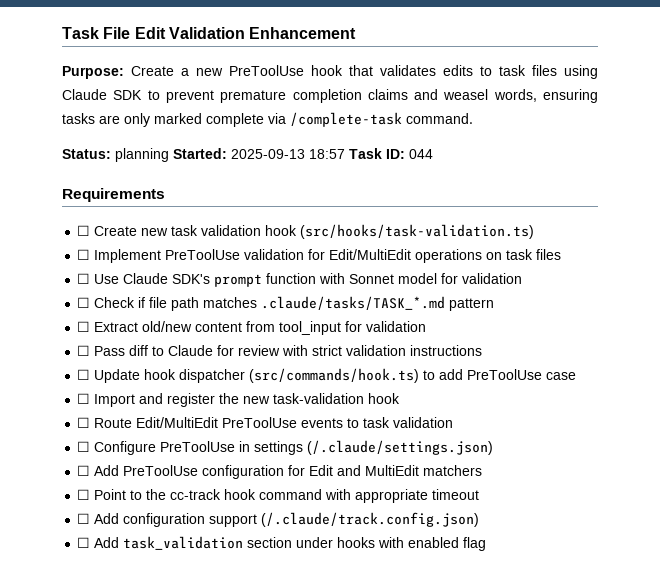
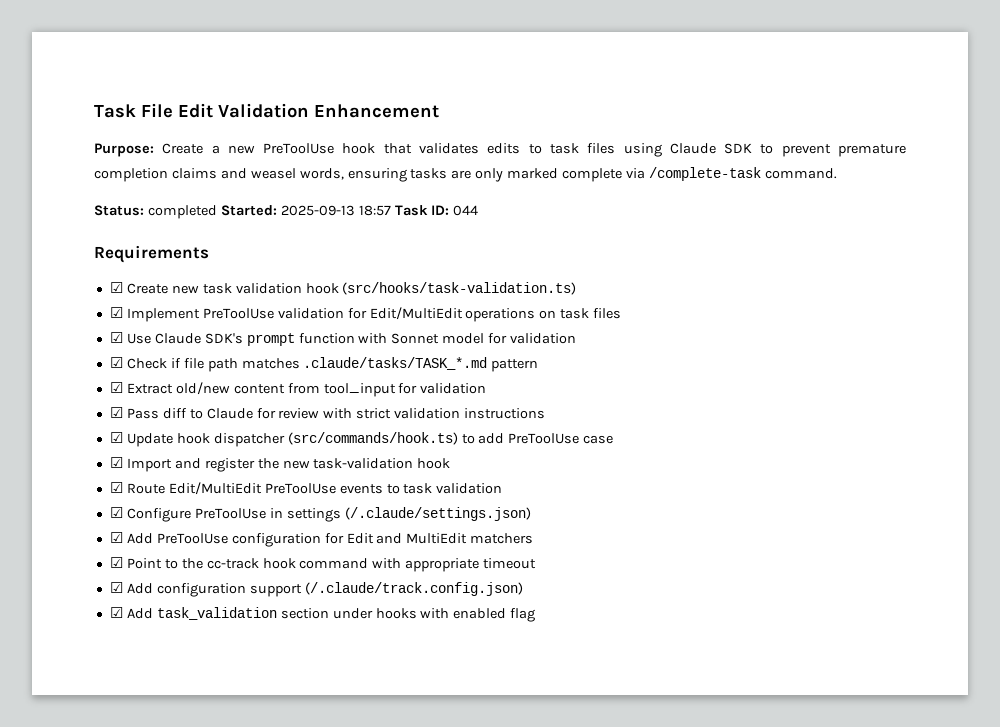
[115,148,169,162] planning -> [147,205,217,219] completed
[77,225,91,236] ☐ -> [109,282,123,293] ☑
[77,249,91,260] ☐ -> [109,307,123,318] ☑
[77,273,91,284] ☐ -> [109,332,123,343] ☑
[77,297,91,308] ☐ -> [109,357,123,368] ☑
[77,321,91,332] ☐ -> [109,382,123,393] ☑
[77,345,91,356] ☐ -> [109,407,123,418] ☑
[77,369,91,380] ☐ -> [109,432,123,443] ☑
[77,393,91,404] ☐ -> [109,457,123,468] ☑
[77,417,91,428] ☐ -> [109,482,123,493] ☑
[77,441,91,452] ☐ -> [109,507,123,518] ☑
[77,465,91,476] ☐ -> [109,532,123,543] ☑
[77,489,91,500] ☐ -> [109,557,123,568] ☑
[77,513,91,524] ☐ -> [109,582,123,593] ☑
[77,537,91,548] ☐ -> [109,607,123,618] ☑

